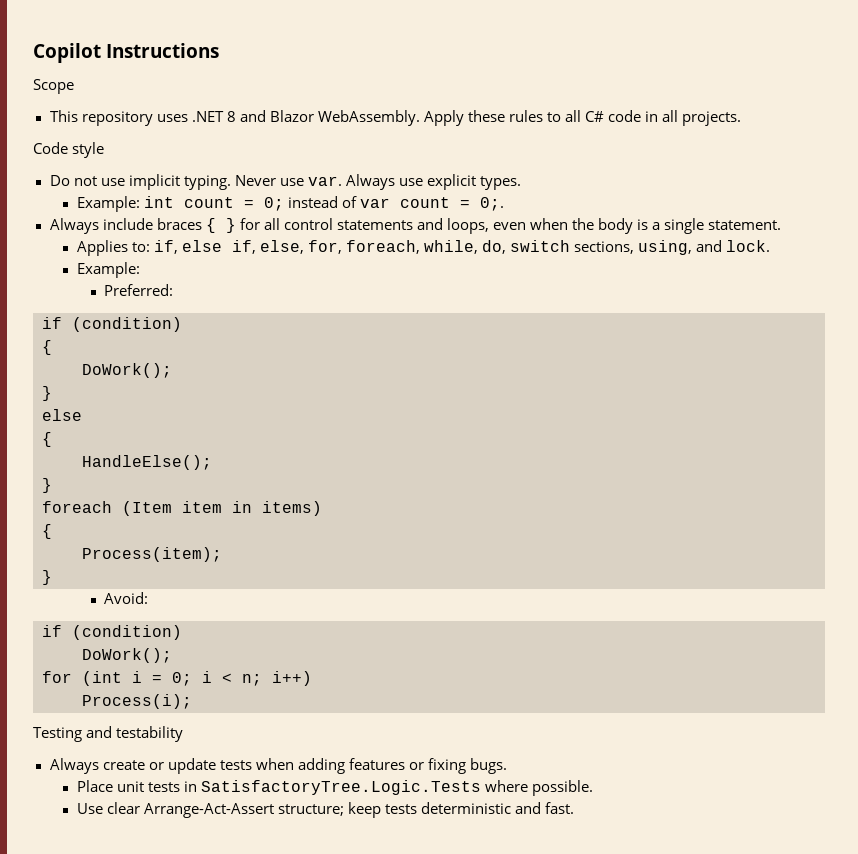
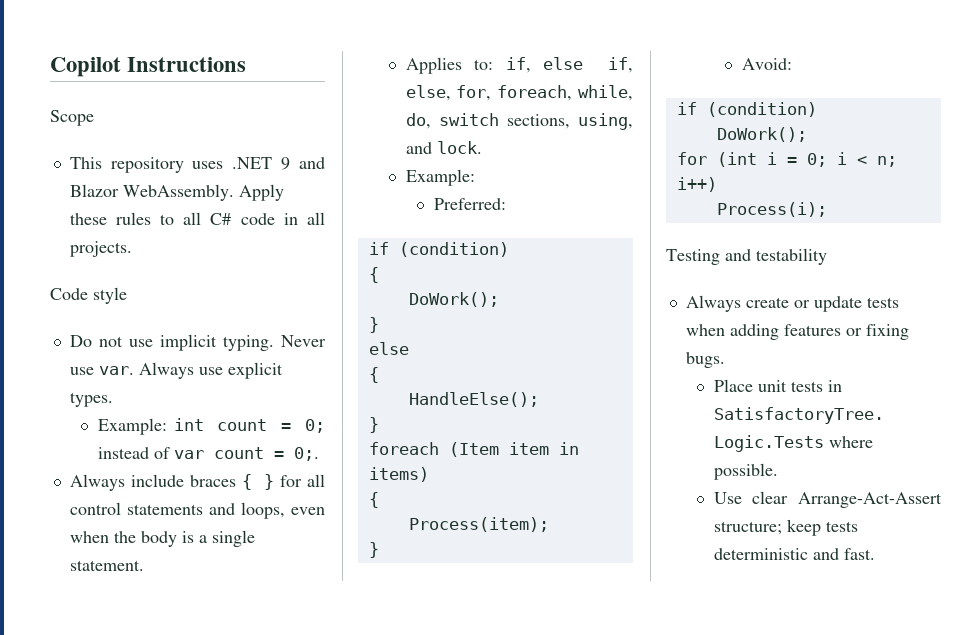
[226,111,236,122] 8 -> [281,157,291,170] 9

